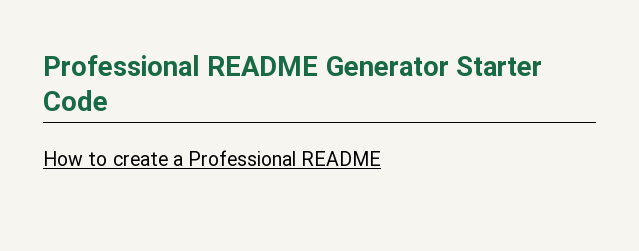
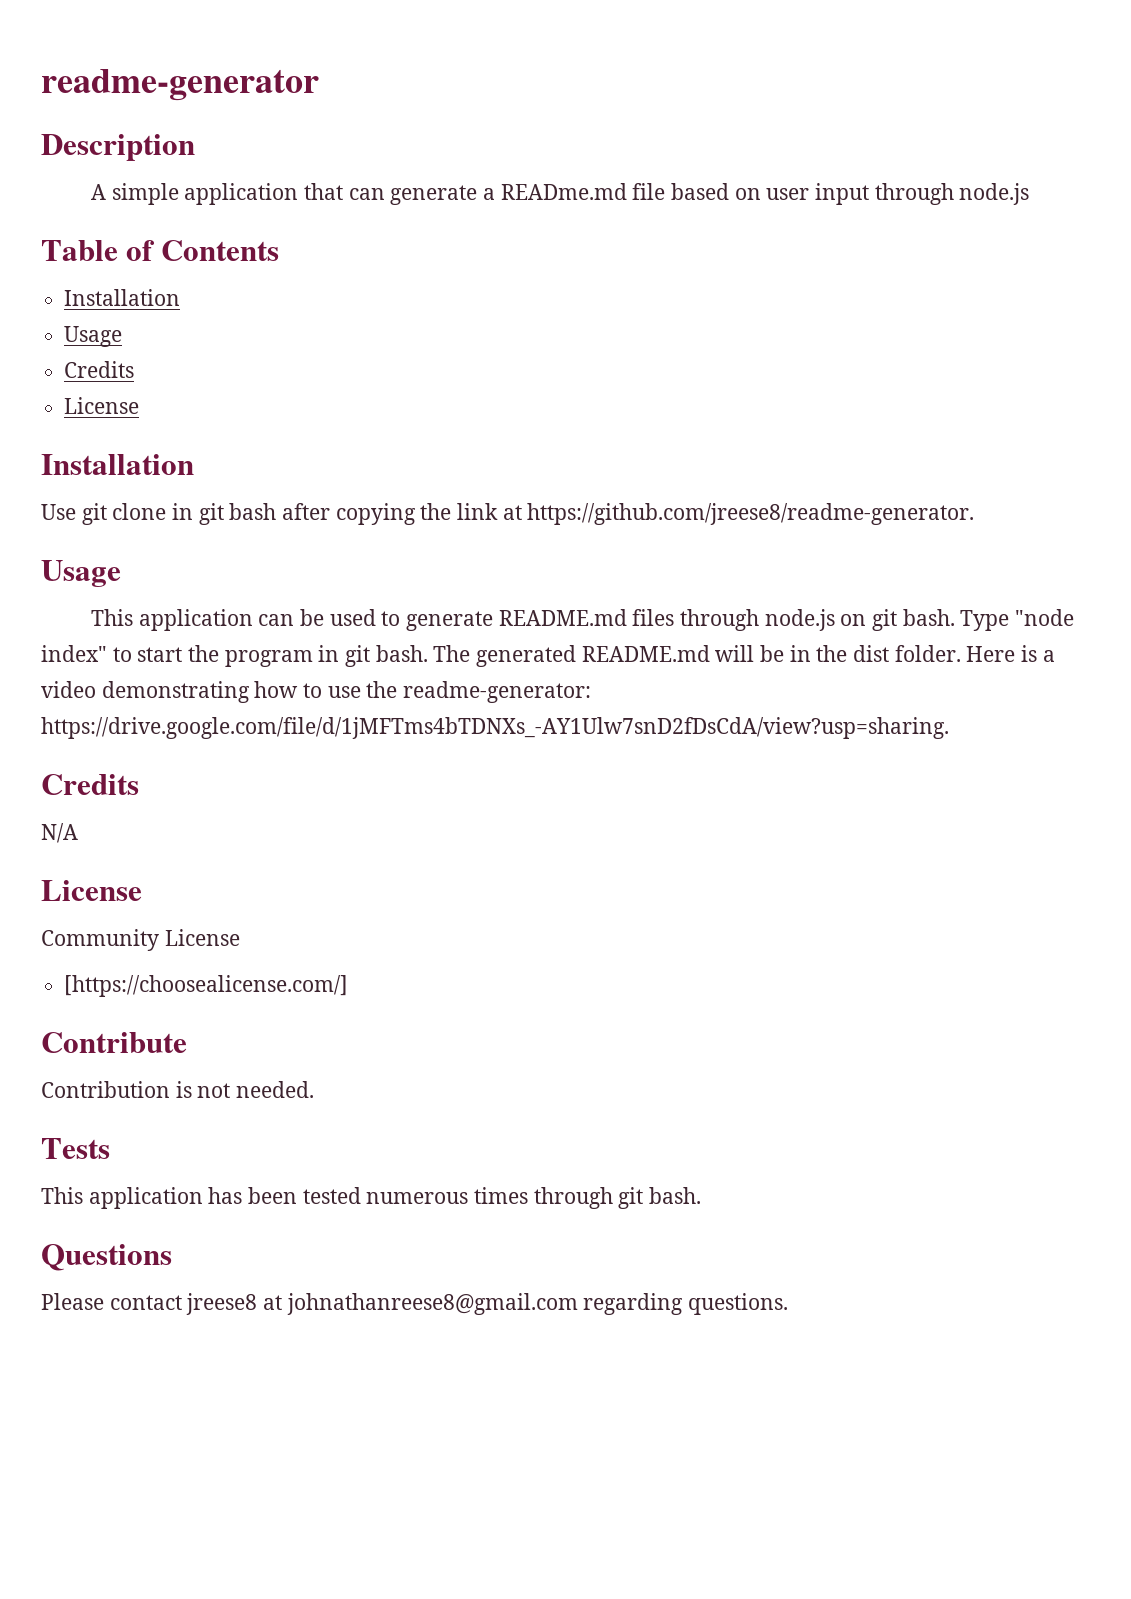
[43,55,543,76] [43,90,108,111] [43,150,382,166] Professional README Generator Starter Code // How to create a Professional README -> [41,69,319,101] [41,134,195,161] [90,183,1030,205] [41,240,279,261] [64,289,181,306] [64,326,123,347] [64,361,135,378] [64,397,140,414] [41,454,194,475] [41,503,975,525] [41,560,121,587] [90,609,1075,631] [41,645,1055,667] [41,681,592,703] [41,717,949,739] [41,774,139,795] [41,823,78,843] [41,880,142,901] [41,929,240,951] [64,975,349,997] [41,1032,187,1053] [41,1081,315,1098] [41,1138,110,1159] [41,1187,702,1209] [41,1244,172,1271] [41,1293,789,1315] readme-generator // Description // A simple application that can generate a READme.md file based on user input through node.js // Table of Contents // Installation // Usage // Credits // License // Installation // Use git clone in git bash after copying the link at https://github.com/jreese8/readme-generator. // Usage // This application can be used to generate README.md files through node.js on git bash. Type "node index" to start the program in git bash. The generated README.md will be in the dist folder. Here is a video demonstrating how to use the readme-generator: https://drive.google.com/file/d/1jMFTms4bTDNXs_-AY1Ulw7snD2fDsCdA/view?usp=sharing. // Credits // N/A // License // Community License // [https://choosealicense.com/] // Contribute // Contribution is not needed. // Tests // This application has been tested numerous times through git bash. // Questions // Please contact jreese8 at johnathanreese8@gmail.com regarding questions.

